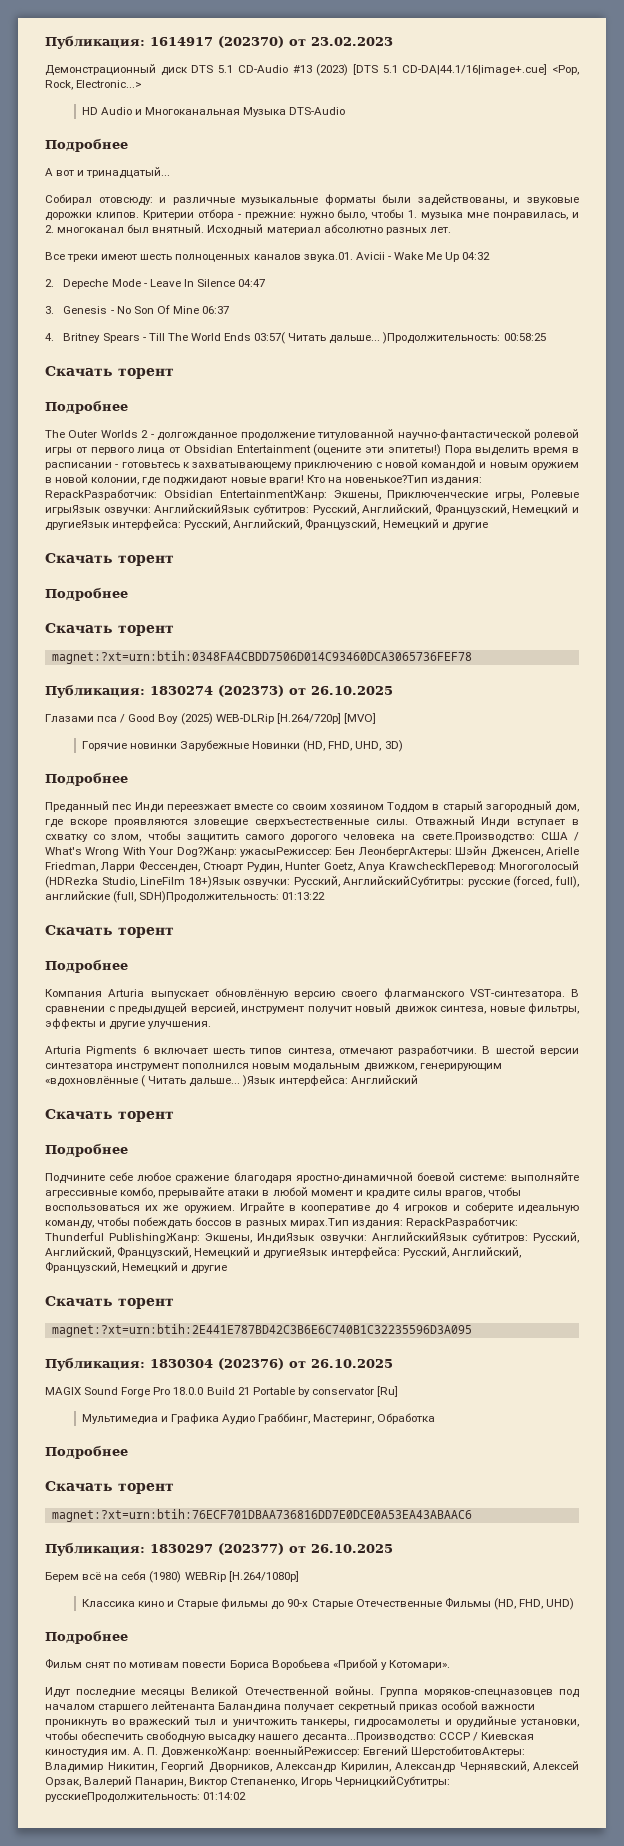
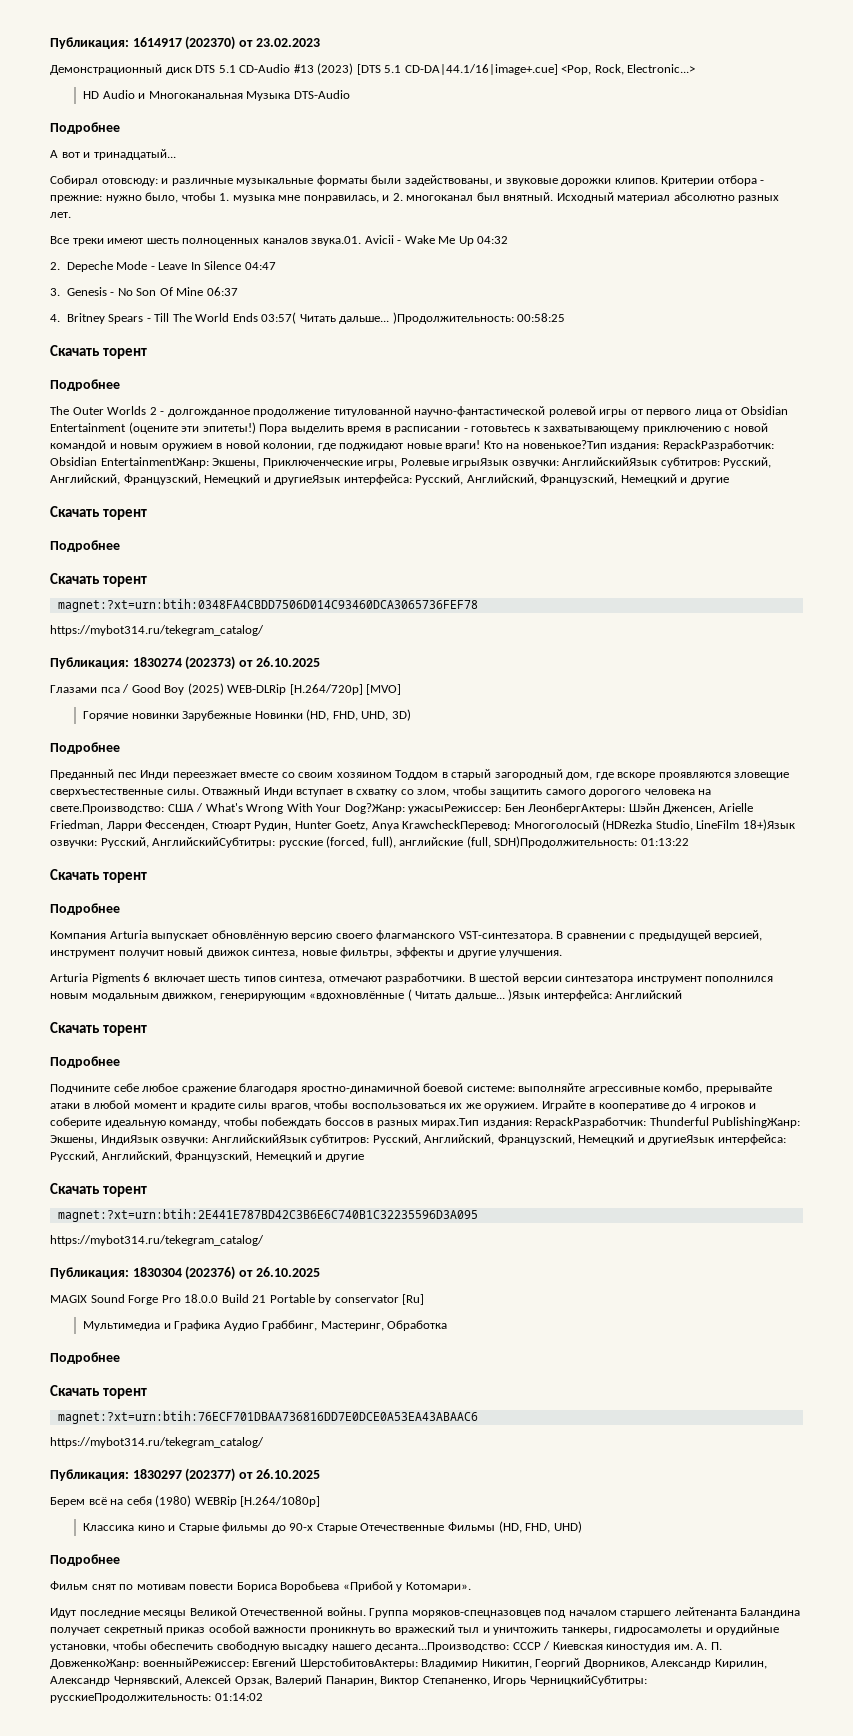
(472, 657) none -> [50,625,264,636] // https://mybot314.ru/tekegram_catalog/
(472, 1330) none -> [50,1235,264,1246] // https://mybot314.ru/tekegram_catalog/
(472, 1515) none -> [50,1437,264,1448] // https://mybot314.ru/tekegram_catalog/

